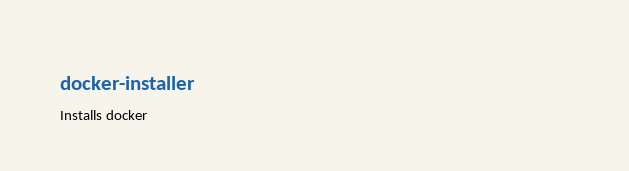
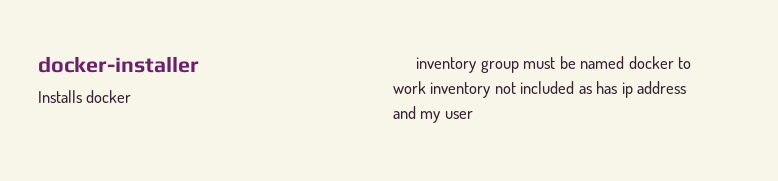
(147, 115) none -> [416,56,692,73] [393,81,687,98] [393,106,473,123] // inventory group must be named docker to work inventory not included as has ip address and my user

